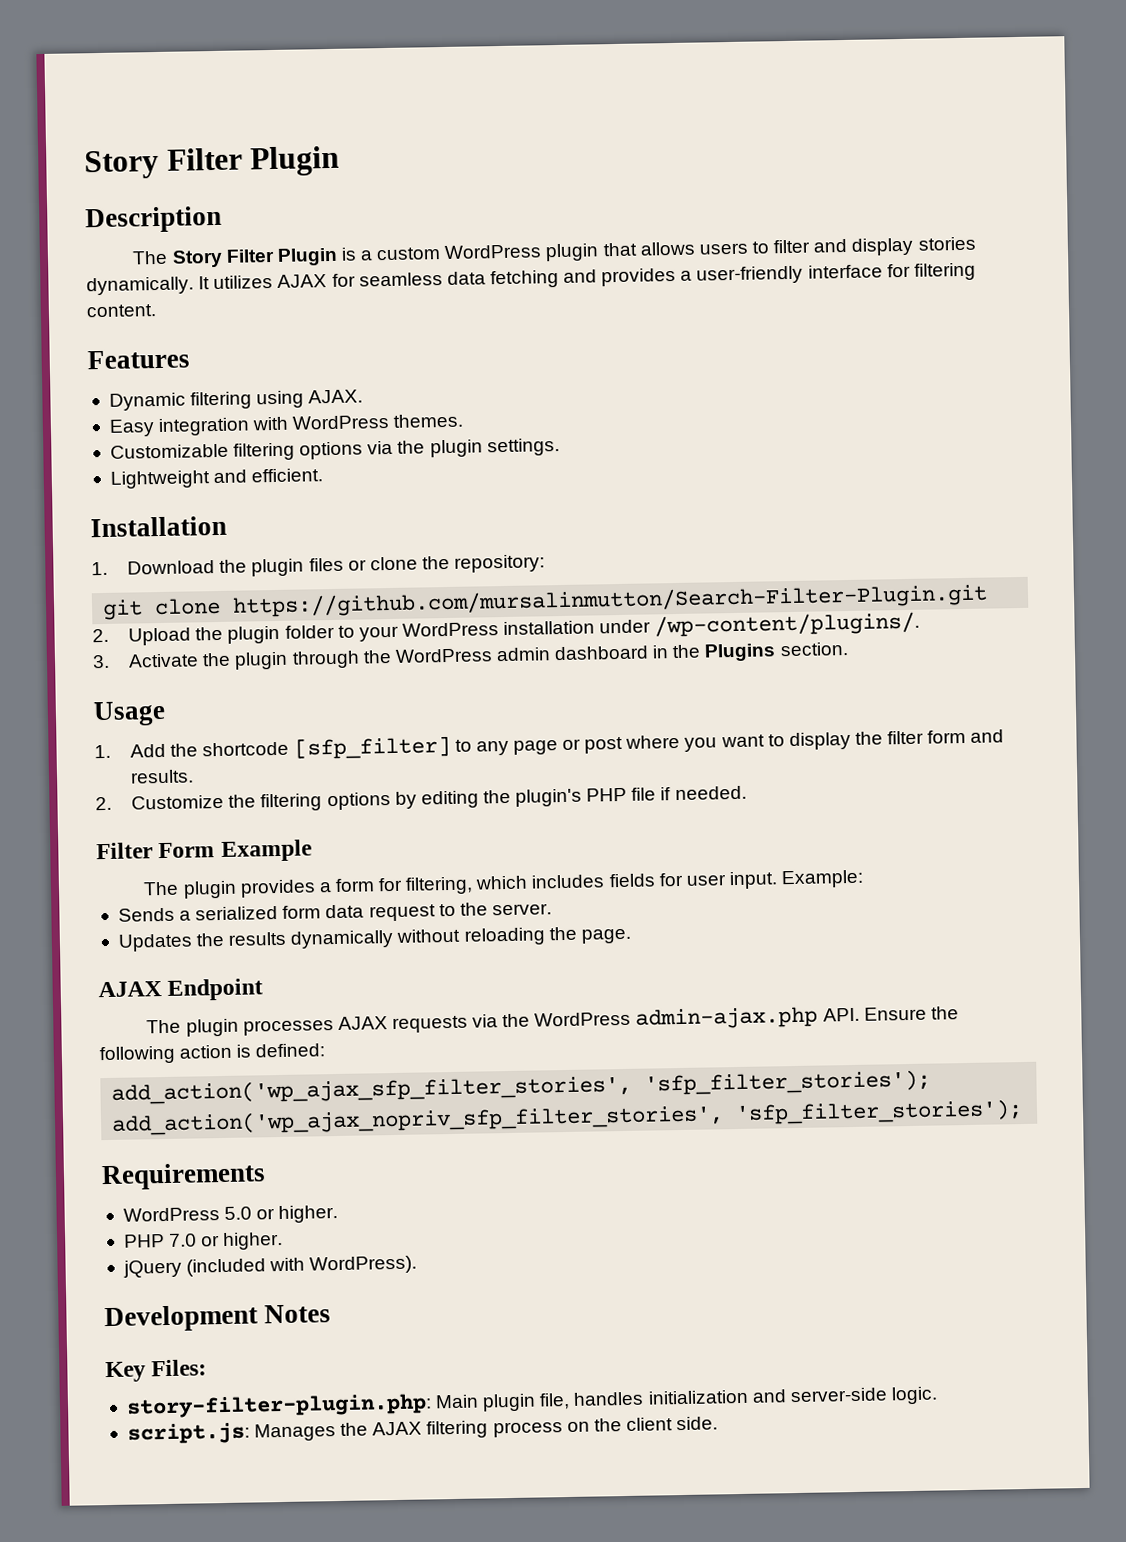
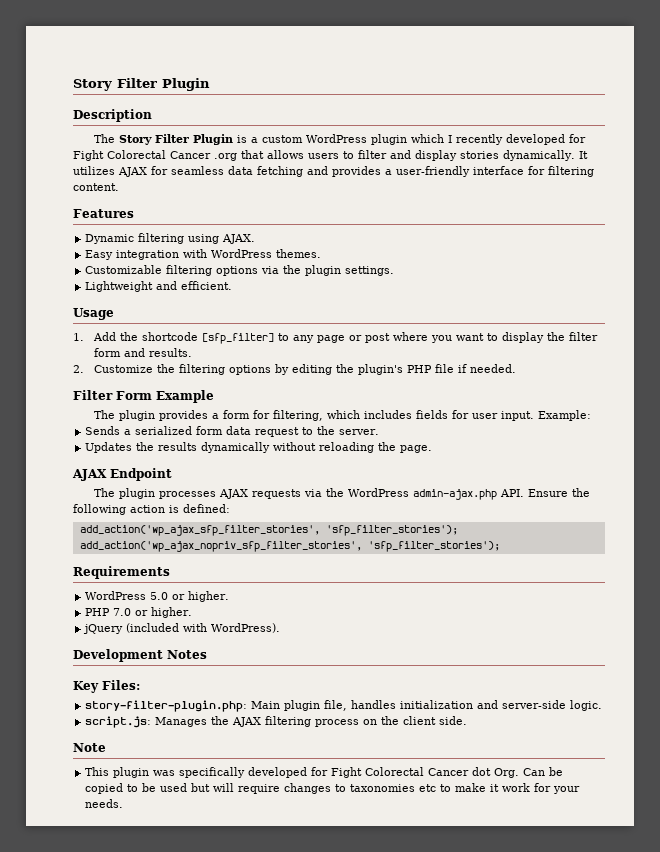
(600, 252) none -> [411,134,587,145] [73,150,237,161] which I recently developed for Fight Colorectal Cancer .org
[90,515,227,538] [91,554,546,577] [102,583,989,620] [92,611,921,646] [92,642,849,670] // Installation // 1. Download the plugin files or clone the repository: // git clone https://github.com/mursalinmutton/Search-Filter-Plugin.git // 2. Upload the plugin folder to your WordPress installation under /wp-content/plugins/. // 3. Activate the plugin through the WordPress admin dashboard in the Plugins section. -> (233, 285) none
(719, 1423) none -> [73,743,106,752] [85,767,564,778] [85,783,581,794] [85,799,124,808] // Note // This plugin was specifically developed for Fight Colorectal Cancer dot Org. Can be copied to be used but will require changes to taxonomies etc to make it work for your needs.

